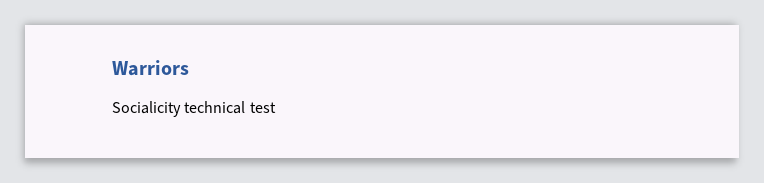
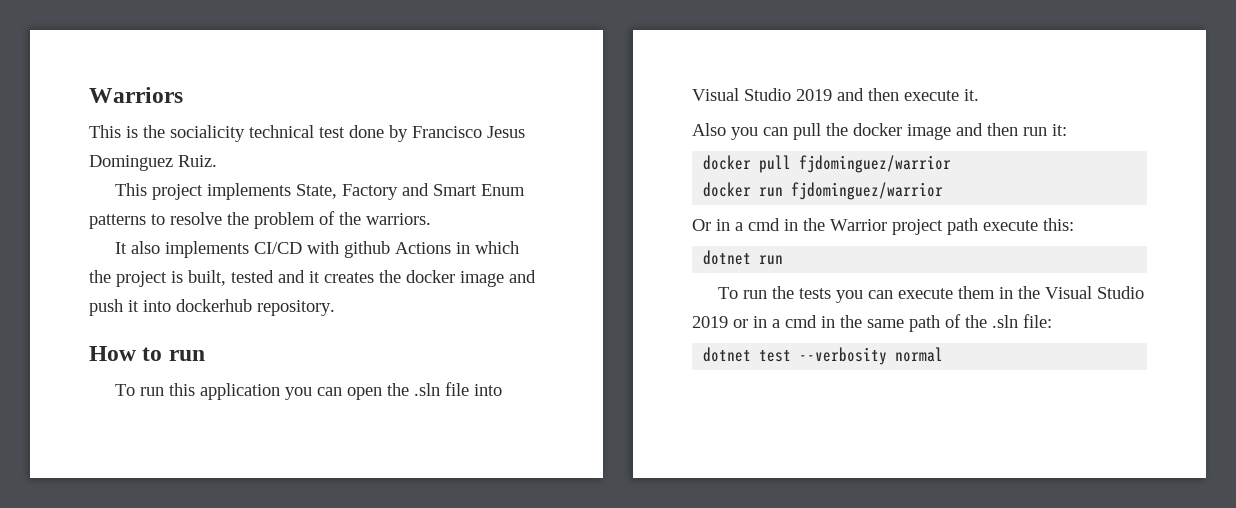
[112,101,276,117] Socialicity technical test -> [89,125,525,142] [89,155,217,171] [114,183,525,200] [89,211,431,229] [114,241,519,258] [89,270,536,287] [89,299,335,316] [89,346,205,361] [114,382,502,400] [692,88,979,101] [692,123,1067,140] [703,155,952,173] [703,182,944,200] [692,218,1074,235] [703,250,784,265] [717,286,1144,303] [692,314,1052,332] [703,347,944,365] This is the socialicity technical test done by Francisco Jesus Dominguez Ruiz. // This project implements State, Factory and Smart Enum patterns to resolve the problem of the warriors. // It also implements CI/CD with github Actions in which the project is built, tested and it creates the docker image and push it into dockerhub repository. // How to run // To run this application you can open the .sln file into Visual Studio 2019 and then execute it. // Also you can pull the docker image and then run it: // docker pull fjdominguez/warrior // docker run fjdominguez/warrior // Or in a cmd in the Warrior project path execute this: // dotnet run // To run the tests you can execute them in the Visual Studio 2019 or in a cmd in the same path of the .sln file: // dotnet test --verbosity normal

